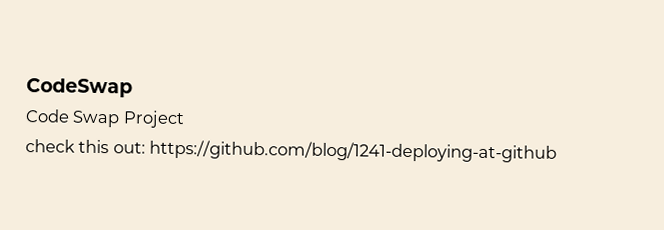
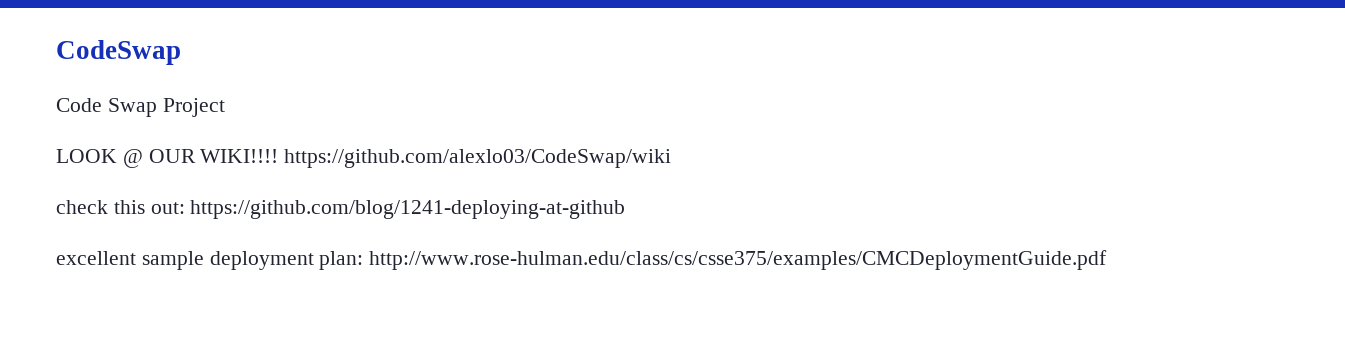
(185, 119) none -> [56,149,672,168] // LOOK @ OUR WIKI!!!! https://github.com/alexlo03/CodeSwap/wiki
(558, 151) none -> [56,250,1108,270] // excellent sample deployment plan: http://www.rose-hulman.edu/class/cs/csse375/examples/CMCDeploymentGuide.pdf

